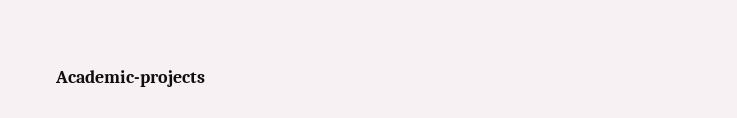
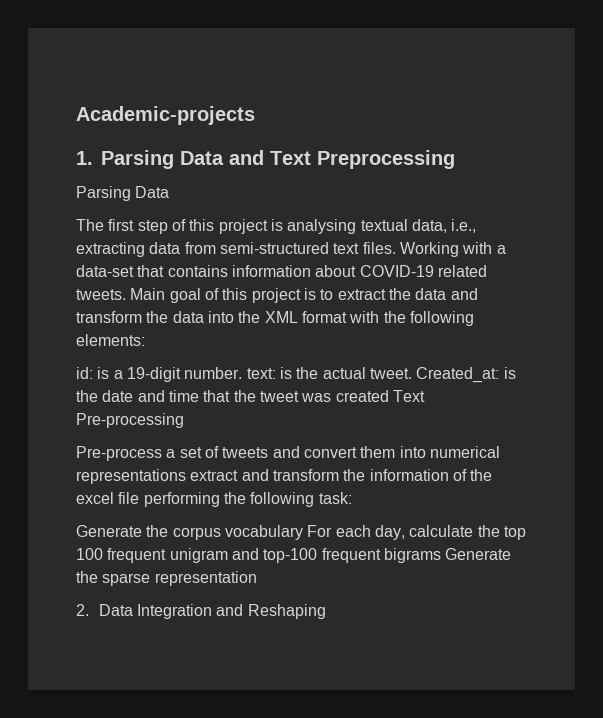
(205, 78) none -> [76,150,455,169] [76,186,170,201] [76,219,477,234] [76,242,506,257] [76,265,487,277] [76,288,478,303] [76,311,474,326] [76,334,145,346] [76,367,516,383] [76,390,425,402] [76,413,184,428] [76,446,500,461] [76,469,493,484] [76,492,352,507] [76,525,526,540] [76,548,512,563] [76,571,257,586] [76,604,326,619] // 1. Parsing Data and Text Preprocessing // Parsing Data // The first step of this project is analysing textual data, i.e., extracting data from semi-structured text files. Working with a data-set that contains information about COVID-19 related tweets. Main goal of this project is to extract the data and transform the data into the XML format with the following elements: // id: is a 19-digit number. text: is the actual tweet. Created_at: is the date and time that the tweet was created Text Pre-processing // Pre-process a set of tweets and convert them into numerical representations extract and transform the information of the excel file performing the following task: // Generate the corpus vocabulary For each day, calculate the top 100 frequent unigram and top-100 frequent bigrams Generate the sparse representation // 2. Data Integration and Reshaping

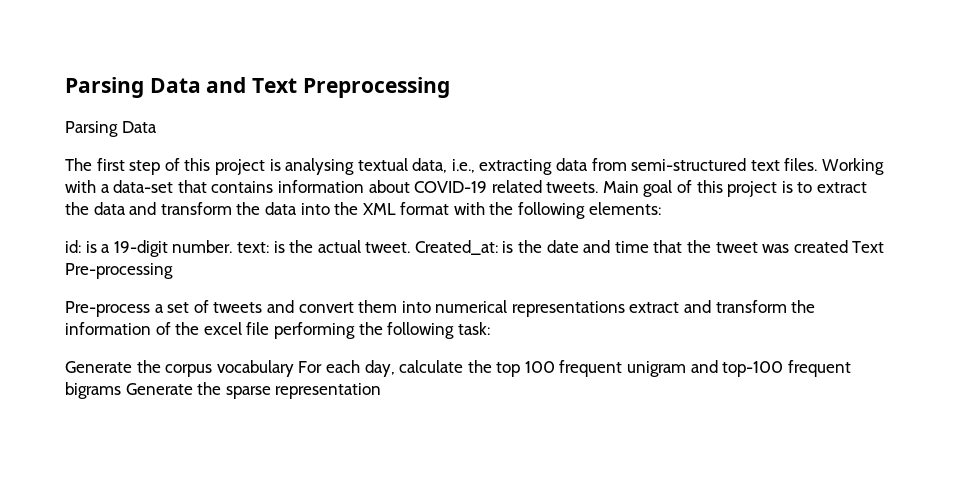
[76,106,255,125] [76,151,93,165] Academic-projects // 1. -> (65, 87) none
[76,604,326,619] // 2. Data Integration and Reshaping -> (382, 391) none

